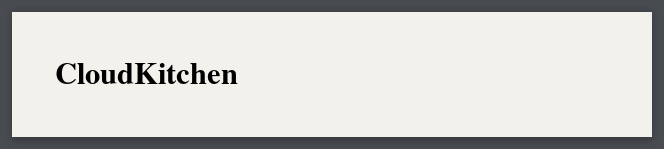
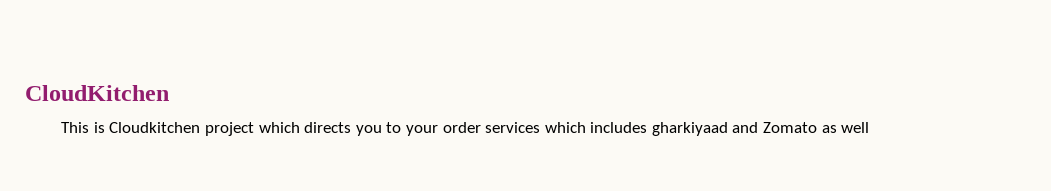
(238, 73) none -> [61,122,870,136] // This is Cloudkitchen project which directs you to your order services which includes gharkiyaad and Zomato as well

